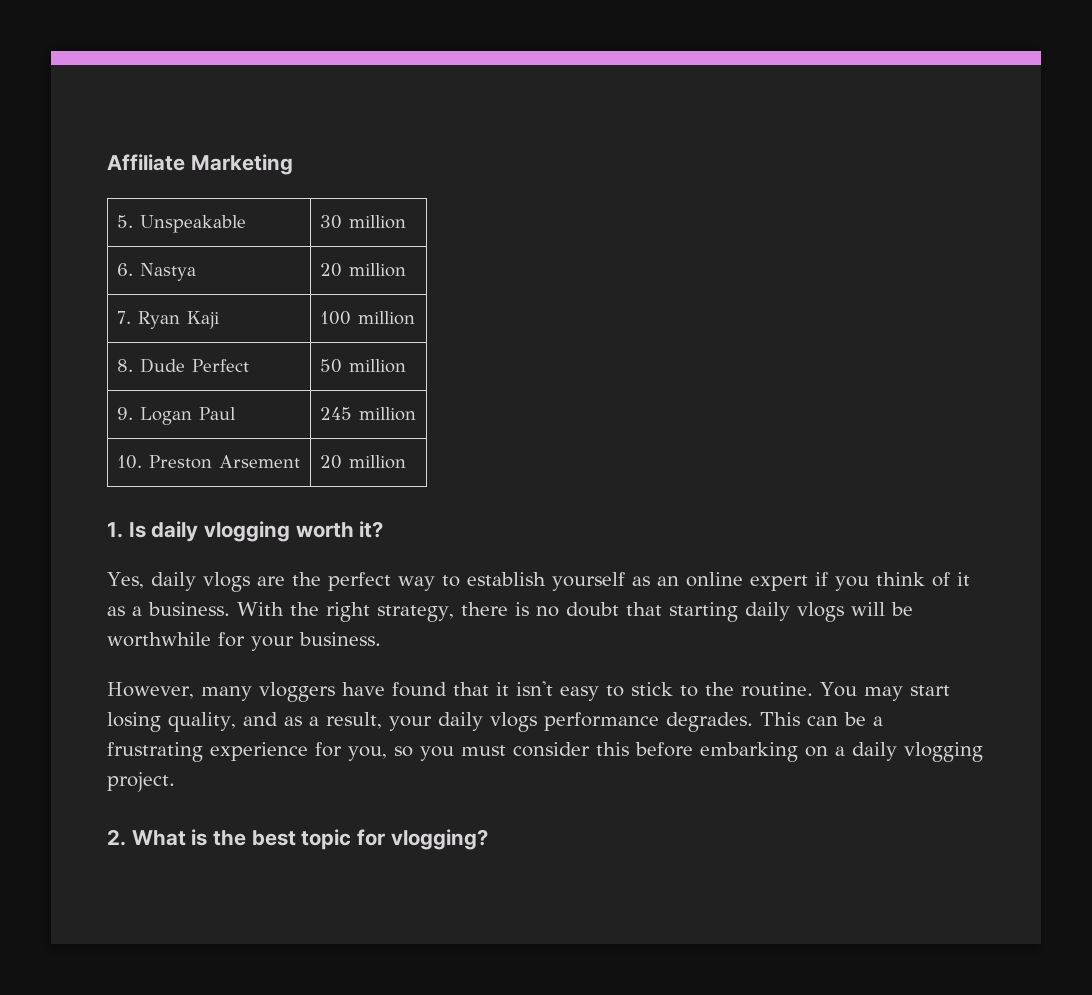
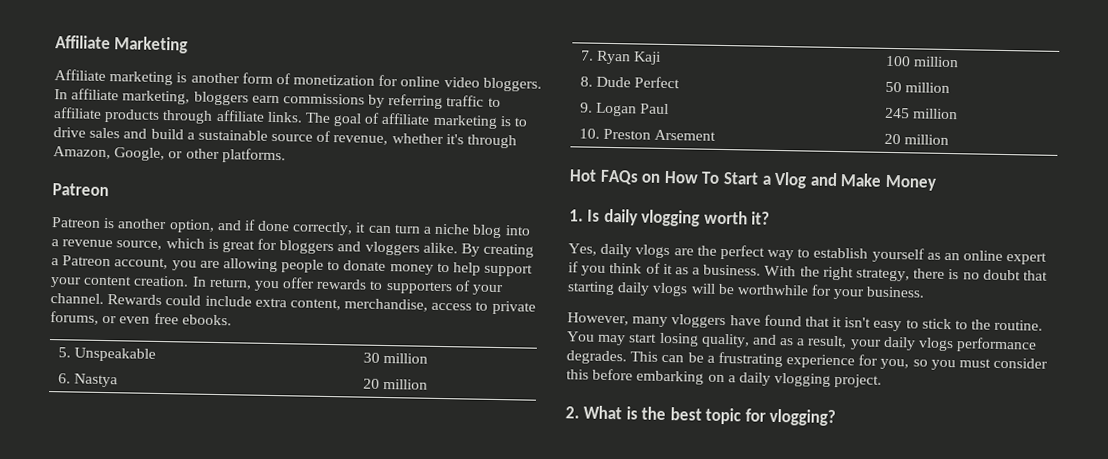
(293, 164) none -> [54,69,542,92] [54,88,501,110] [53,107,528,129] [53,127,518,149] [53,146,286,164] [52,183,109,197] [51,217,531,239] [51,238,535,258] [51,255,534,277] [50,275,505,296] [50,293,536,315] [50,311,232,326] // Affiliate marketing is another form of monetization for online video bloggers. In affiliate marketing, bloggers earn commissions by referring traffic to affiliate products through affiliate links. The goal of affiliate marketing is to drive sales and build a sustainable source of revenue, whether it's through Amazon, Google, or other platforms. // Patreon // Patreon is another option, and if done correctly, it can turn a niche blog into a revenue source, which is great for bloggers and vloggers alike. By creating a Patreon account, you are allowing people to donate money to help support your content creation. In return, you offer rewards to supporters of your channel. Rewards could include extra content, merchandise, access to private forums, or even free ebooks.
(407, 462) none -> [569,169,937,191] // Hot FAQs on How To Start a Vlog and Make Money

